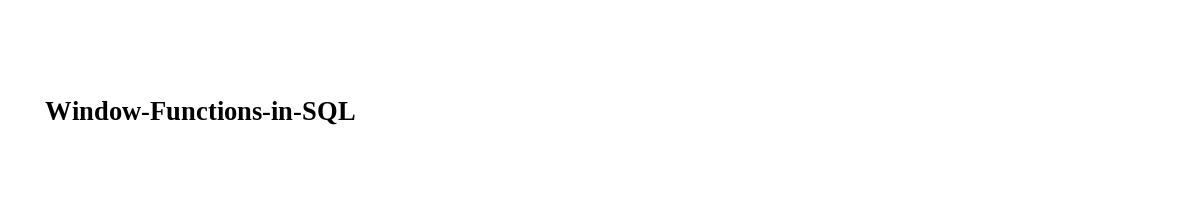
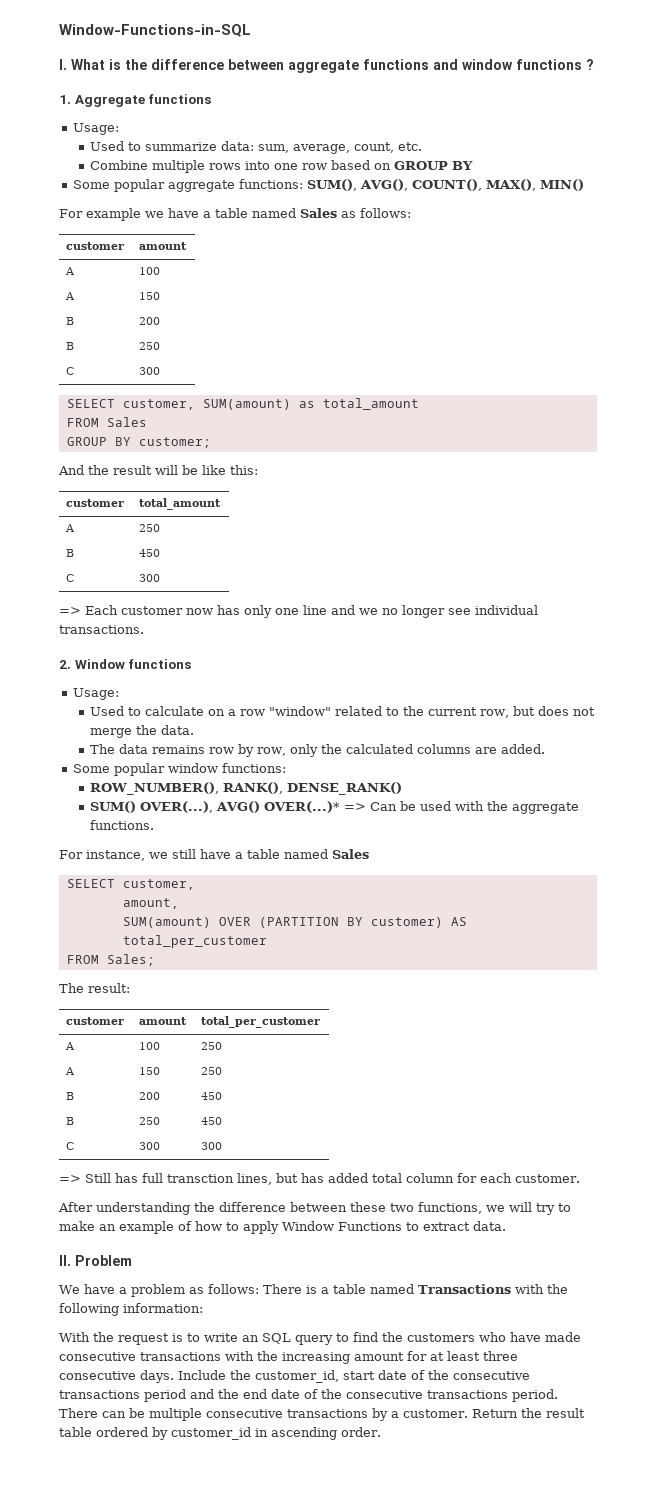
(356, 113) none -> [59,59,594,73] [59,94,212,107] [72,123,119,135] [90,141,423,154] [90,160,474,173] [72,179,584,192] [59,208,411,221] [66,242,125,250] [139,242,188,250] [65,267,76,275] [139,267,161,275] [65,292,76,300] [139,292,161,300] [66,317,75,325] [139,317,161,325] [66,342,75,350] [139,342,161,350] [66,367,75,375] [139,367,161,375] [66,398,419,410] [66,417,147,427] [66,437,211,448] [58,465,258,475] [66,499,125,507] [139,498,222,510] [65,524,76,532] [139,524,161,532] [66,549,75,557] [139,549,161,557] [66,574,75,582] [139,574,161,582] [59,605,538,618] [59,625,144,634] [59,659,192,669] [72,688,119,700] [90,706,596,718] [90,725,195,738] [90,744,546,757] [72,763,286,776] [90,782,403,795] [90,801,580,814] [90,820,155,830] [59,849,369,861] [66,879,195,890] [122,898,179,909] [122,917,467,928] [122,935,267,948] [66,954,155,966] [59,983,130,993] [66,1017,125,1025] [139,1017,188,1025] [201,1016,321,1028] [65,1042,76,1050] [139,1042,161,1050] [201,1042,223,1050] [65,1067,76,1075] [139,1067,161,1075] [201,1067,223,1075] [66,1092,75,1100] [139,1092,161,1100] [201,1092,223,1100] [66,1117,75,1125] [139,1117,161,1125] [201,1117,223,1125] [66,1142,75,1150] [139,1142,161,1150] [201,1142,223,1150] [59,1173,580,1185] [58,1202,571,1215] [59,1221,506,1234] [59,1255,132,1266] [59,1284,568,1297] [59,1303,203,1316] [59,1332,581,1345] [59,1351,518,1364] [59,1370,530,1383] [59,1389,558,1402] [59,1408,585,1421] [59,1427,381,1440] // I. What is the difference between aggregate functions and window functions ? // 1. Aggregate functions // Usage: // Used to summarize data: sum, average, count, etc. // Combine multiple rows into one row based on GROUP BY // Some popular aggregate functions: SUM(), AVG(), COUNT(), MAX(), MIN() // For example we have a table named Sales as follows: // customer | amount // A | 100 // A | 150 // B | 200 // B | 250 // C | 300 // SELECT customer, SUM(amount) as total_amount // FROM Sales // GROUP BY customer; // And the result will be like this: // customer | total_amount // A | 250 // B | 450 // C | 300 // => Each customer now has only one line and we no longer see individual transactions. // 2. Window functions // Usage: // Used to calculate on a row "window" related to the current row, but does not merge the data. // The data remains row by row, only the calculated columns are added. // Some popular window functions: // ROW_NUMBER(), RANK(), DENSE_RANK() // SUM() OVER(...), AVG() OVER(...)* => Can be used with the aggregate functions. // For instance, we still have a table named Sales // SELECT customer, // amount, // SUM(amount) OVER (PARTITION BY customer) AS total_per_customer // FROM Sales; // The result: // customer | amount | total_per_customer // A | 100 | 250 // A | 150 | 250 // B | 200 | 450 // B | 250 | 450 // C | 300 | 300 // => Still has full transction lines, but has added total column for each customer. // After understanding the difference between these two functions, we will try to make an example of how to apply Window Functions to extract data. // II. Problem // We have a problem as follows: There is a table named Transactions with the following information: // With the request is to write an SQL query to find the customers who have made consecutive transactions with the increasing amount for at least three consecutive days. Include the customer_id, start date of the consecutive transactions period and the end date of the consecutive transactions period. There can be multiple consecutive transactions by a customer. Return the result table ordered by customer_id in ascending order.

